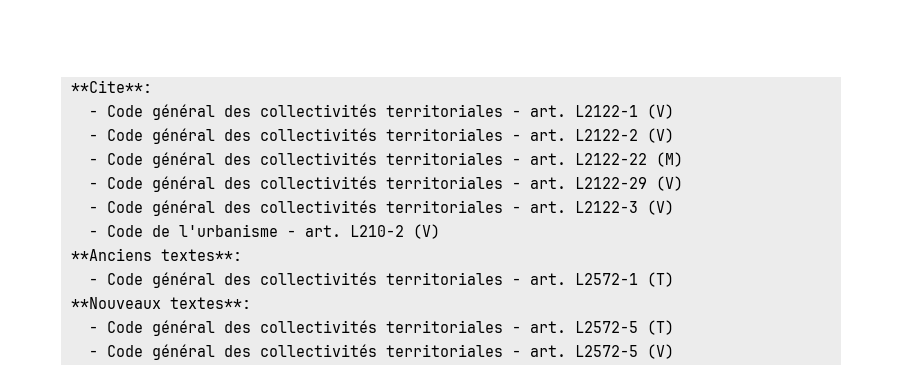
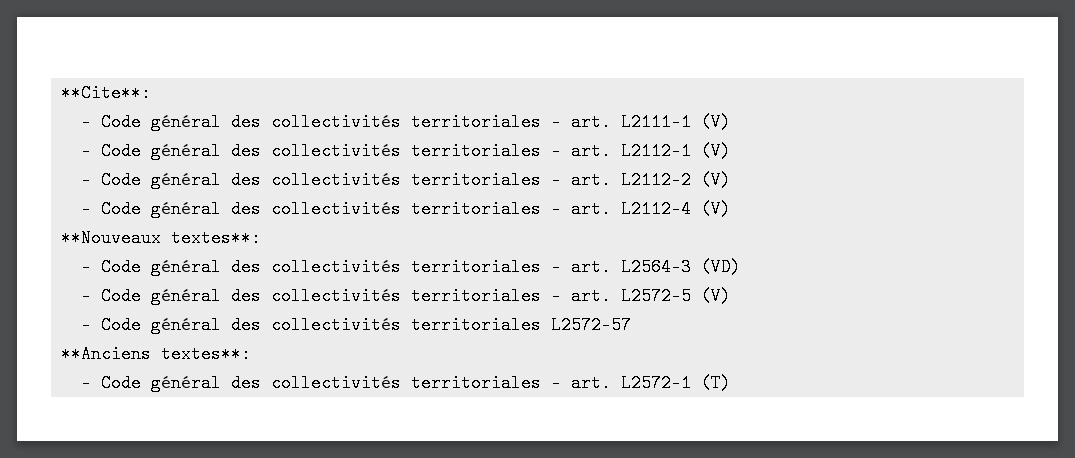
[574,104,674,119] [88,128,674,144] [88,152,683,168] [88,176,683,192] [88,200,674,216] [88,224,440,239] L2122-1 (V) // - Code général des collectivités territoriales - art. L2122-2 (V) // - Code général des collectivités territoriales - art. L2122-22 (M) // - Code général des collectivités territoriales - art. L2122-29 (V) // - Code général des collectivités territoriales - art. L2122-3 (V) // - Code de l'urbanisme - art. L210-2 (V) -> [620,113,731,131] [80,142,731,160] [80,171,731,189] [80,200,731,218] [60,229,261,247] [80,258,741,276] [80,287,731,305] [80,316,631,334] L2111-1 (V) // - Code général des collectivités territoriales - art. L2112-1 (V) // - Code général des collectivités territoriales - art. L2112-2 (V) // - Code général des collectivités territoriales - art. L2112-4 (V) // **Nouveaux textes**: // - Code général des collectivités territoriales - art. L2564-3 (VD) // - Code général des collectivités territoriales - art. L2572-5 (V) // - Code général des collectivités territoriales L2572-57
[70,297,251,309] [88,320,674,336] [88,344,674,360] // **Nouveaux textes**: // - Code général des collectivités territoriales - art. L2572-5 (T) // - Code général des collectivités territoriales - art. L2572-5 (V) -> (731, 383) none

